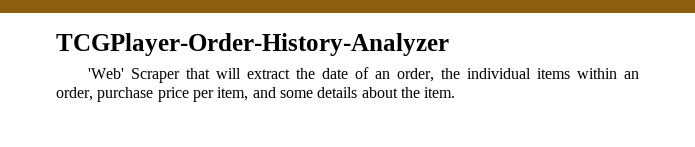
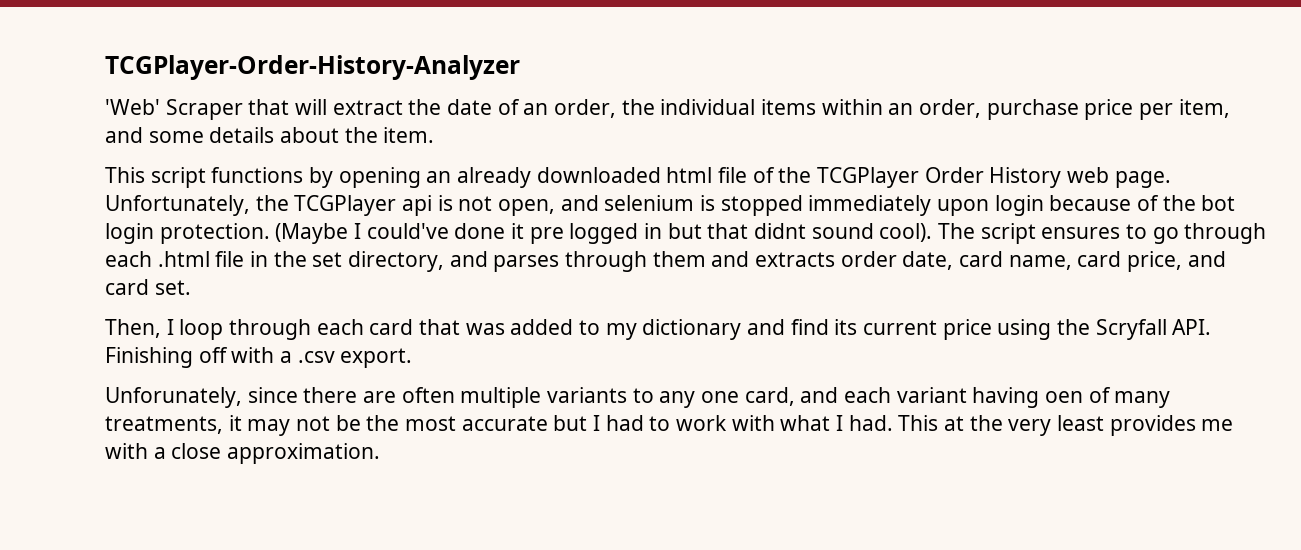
(456, 92) none -> [105,167,1171,188] [105,195,1236,216] [105,223,1267,244] [105,251,1226,272] [105,279,191,295] [105,319,1212,340] [105,347,413,368] [105,387,1171,408] [105,415,1234,436] [105,443,381,464] // This script functions by opening an already downloaded html file of the TCGPlayer Order History web page. Unfortunately, the TCGPlayer api is not open, and selenium is stopped immediately upon login because of the bot login protection. (Maybe I could've done it pre logged in but that didnt sound cool). The script ensures to go through each .html file in the set directory, and parses through them and extracts order date, card name, card price, and card set. // Then, I loop through each card that was added to my dictionary and find its current price using the Scryfall API. Finishing off with a .csv export. // Unforunately, since there are often multiple variants to any one card, and each variant having oen of many treatments, it may not be the most accurate but I had to work with what I had. This at the very least provides me with a close approximation.

